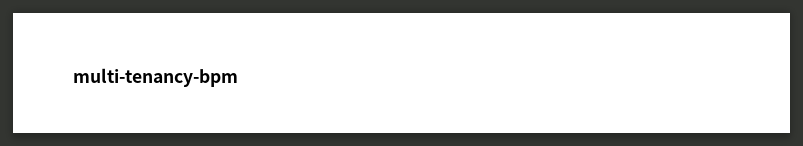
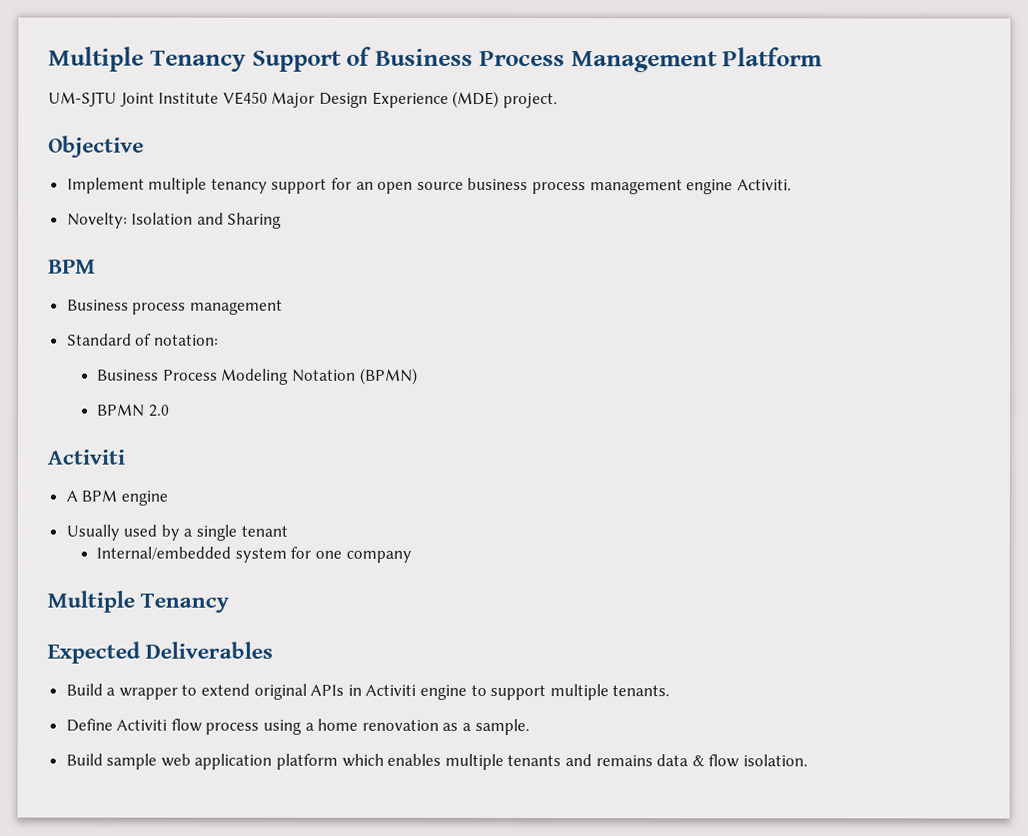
[73,68,238,87] multi-tenancy-bpm -> [48,46,824,73] [48,90,558,109] [48,135,144,158] [66,177,792,195] [66,212,283,229] [48,259,96,274] [66,299,283,315] [66,333,219,346] [97,367,418,385] [97,403,170,417] [47,449,125,465] [65,489,168,506] [65,524,288,541] [96,546,412,563] [47,590,230,613] [47,641,274,664] [65,683,671,701] [65,718,530,736] [65,753,808,770] Multiple Tenancy Support of Business Process Management Platform // UM-SJTU Joint Institute VE450 Major Design Experience (MDE) project. // Objective // Implement multiple tenancy support for an open source business process management engine Activiti. // Novelty: Isolation and Sharing // BPM // Business process management // Standard of notation: // Business Process Modeling Notation (BPMN) // BPMN 2.0 // Activiti // A BPM engine // Usually used by a single tenant // Internal/embedded system for one company // Multiple Tenancy // Expected Deliverables // Build a wrapper to extend original APIs in Activiti engine to support multiple tenants. // Define Activiti flow process using a home renovation as a sample. // Build sample web application platform which enables multiple tenants and remains data & flow isolation.

